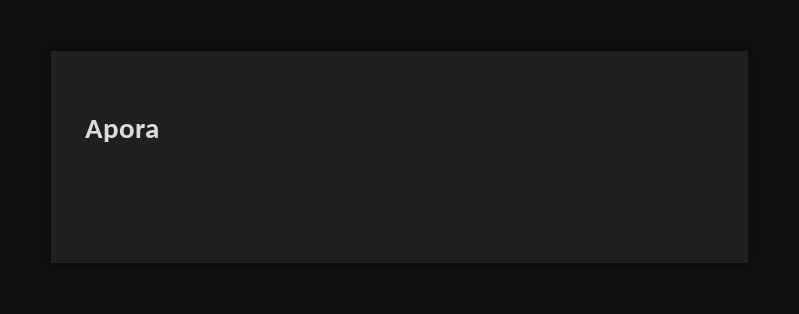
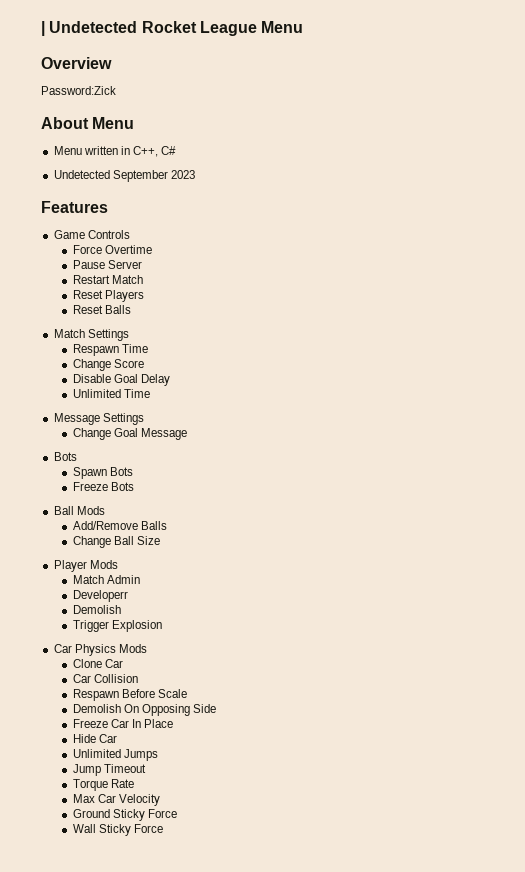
[85,120,159,142] Apora -> [41,21,304,36] [41,57,112,69] [41,86,116,95] [41,117,135,129] [53,146,177,157] [53,170,195,182] [41,201,108,213] [53,230,130,239] [72,245,152,254] [72,260,142,269] [72,275,143,284] [72,290,144,302] [72,305,131,314] [53,329,129,341] [72,344,148,356] [72,359,144,371] [72,374,170,386] [72,389,150,398] [53,413,144,425] [72,428,187,440] [53,452,77,461] [72,467,133,479] [72,482,134,491] [53,506,105,515] [72,521,167,530] [72,536,160,548] [53,560,118,572] [72,575,140,584] [72,590,128,602] [72,605,121,614] [72,620,162,632] [53,644,147,656] [72,659,123,668] [72,674,138,683] [72,689,187,701] [72,704,217,716] [72,719,174,728] [72,734,117,743] [72,749,158,761] [72,764,146,776] [72,779,134,791] [72,794,160,806] [72,809,177,821] [72,824,163,836] | Undetected Rocket League Menu // Overview // Password:Zick // About Menu // Menu written in C++, C# // Undetected September 2023 // Features // Game Controls // Force Overtime // Pause Server // Restart Match // Reset Players // Reset Balls // Match Settings // Respawn Time // Change Score // Disable Goal Delay // Unlimited Time // Message Settings // Change Goal Message // Bots // Spawn Bots // Freeze Bots // Ball Mods // Add/Remove Balls // Change Ball Size // Player Mods // Match Admin // Developerr // Demolish // Trigger Explosion // Car Physics Mods // Clone Car // Car Collision // Respawn Before Scale // Demolish On Opposing Side // Freeze Car In Place // Hide Car // Unlimited Jumps // Jump Timeout // Torque Rate // Max Car Velocity // Ground Sticky Force // Wall Sticky Force

